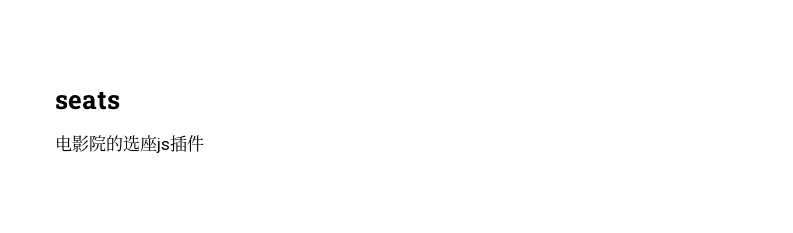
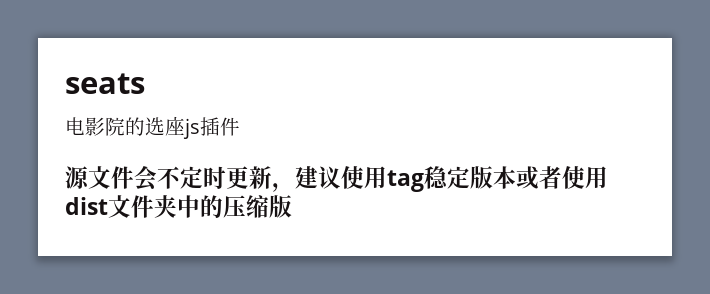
(204, 143) none -> [65,166,608,192] [65,195,292,218] // 源文件会不定时更新，建议使用tag稳定版本或者使用dist文件夹中的压缩版

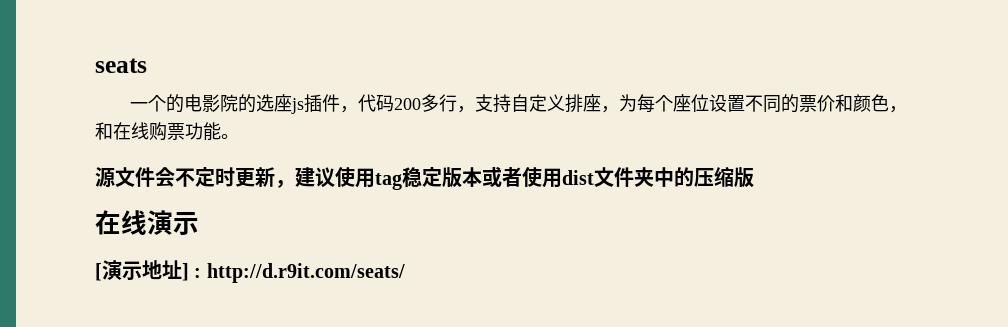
(145, 83) none -> [129,94,184,113] 一个的
(240, 126) none -> [339,94,907,113] [95,122,239,141] ，代码200多行，支持自定义排座，为每个座位设置不同的票价和颜色，和在线购票功能。
(292, 206) none -> [95,210,199,235] [95,260,405,283] // 在线演示 // [演示地址] : http://d.r9it.com/seats/

